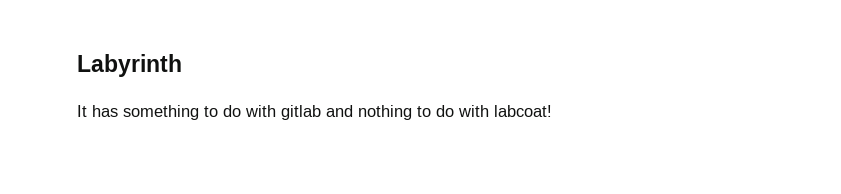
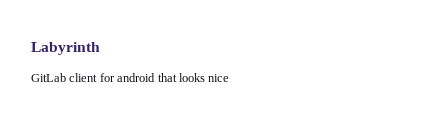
[77,105,552,120] It has something to do with gitlab and nothing to do with labcoat! -> [31,73,230,82] GitLab client for android that looks nice

